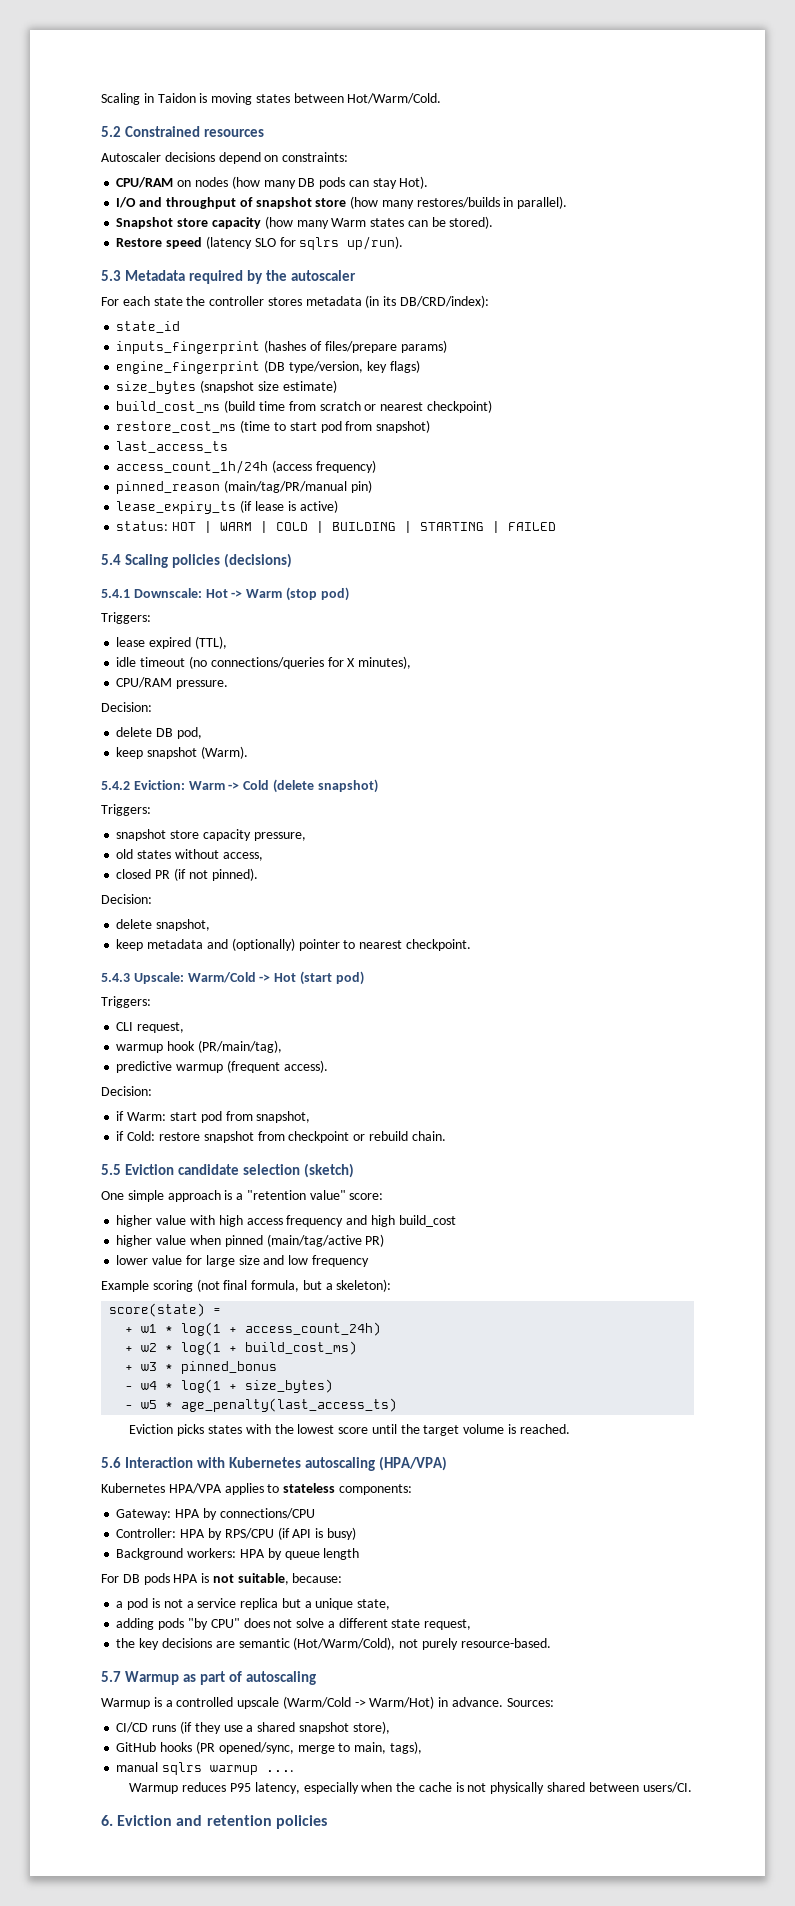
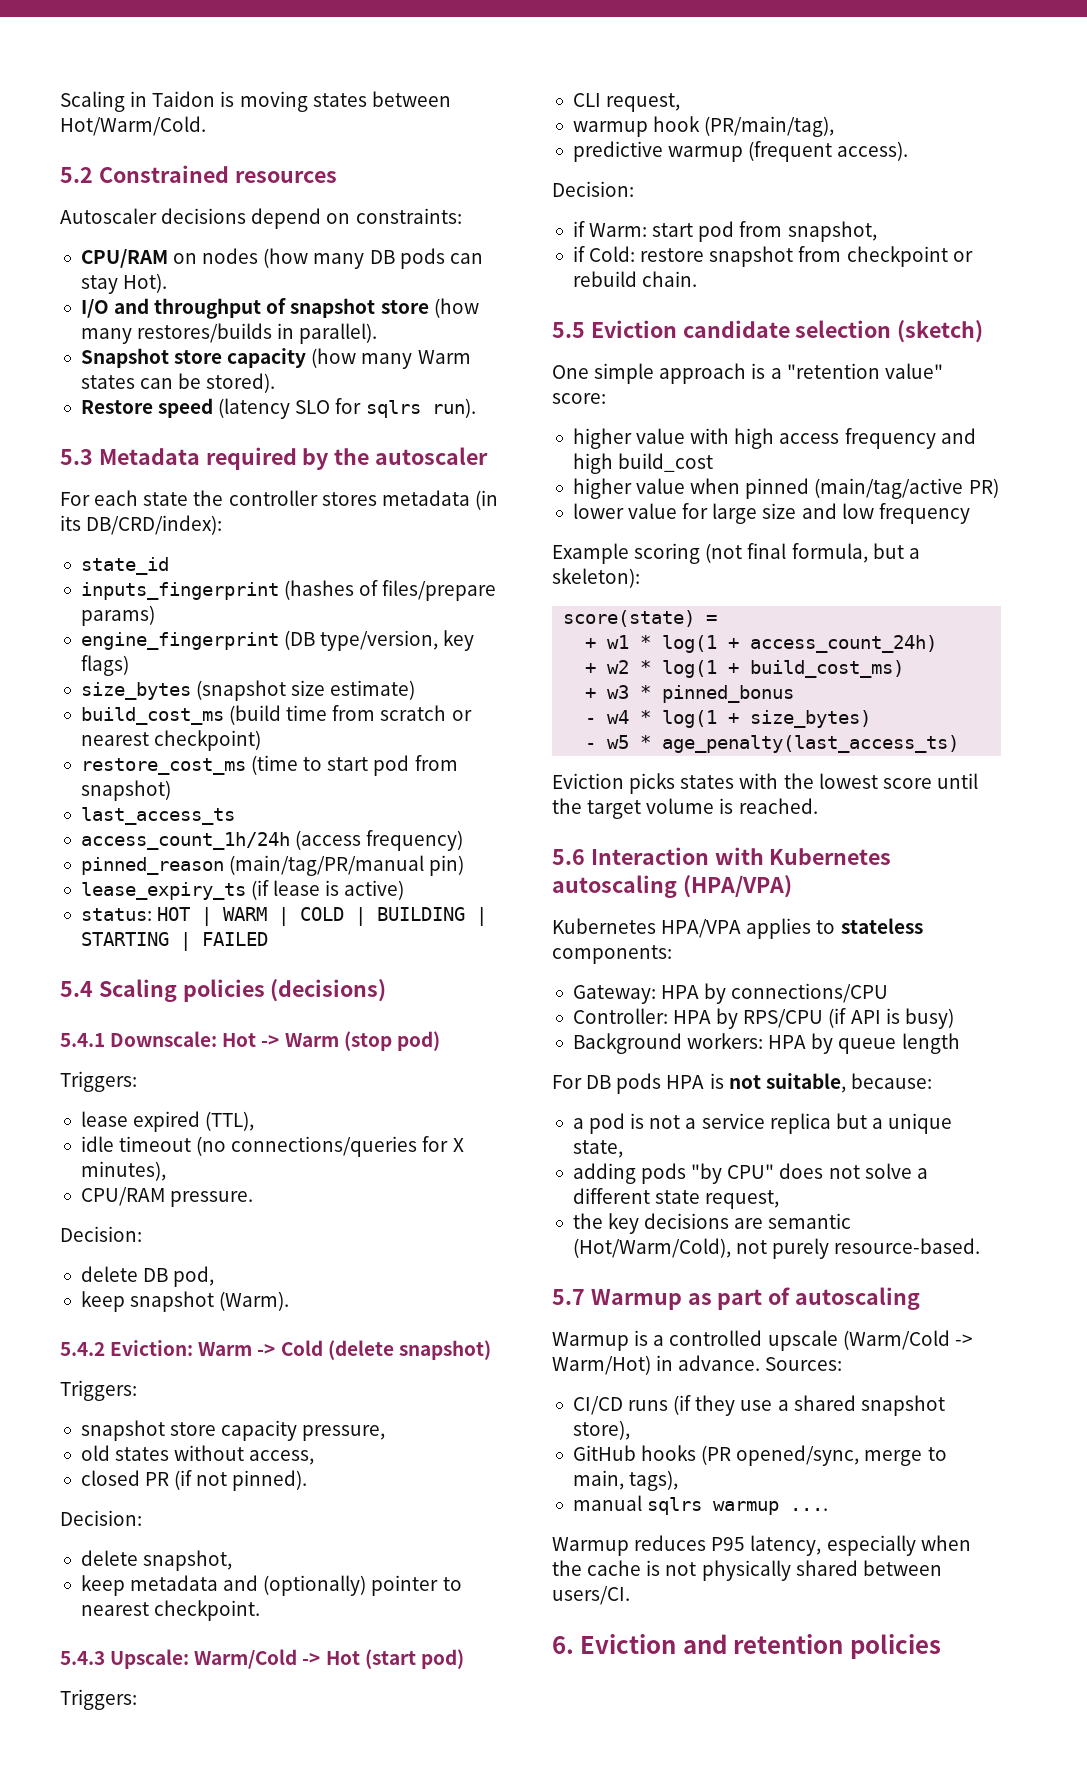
[347,236,404,250] up/run). -> [431,398,476,418] run).

